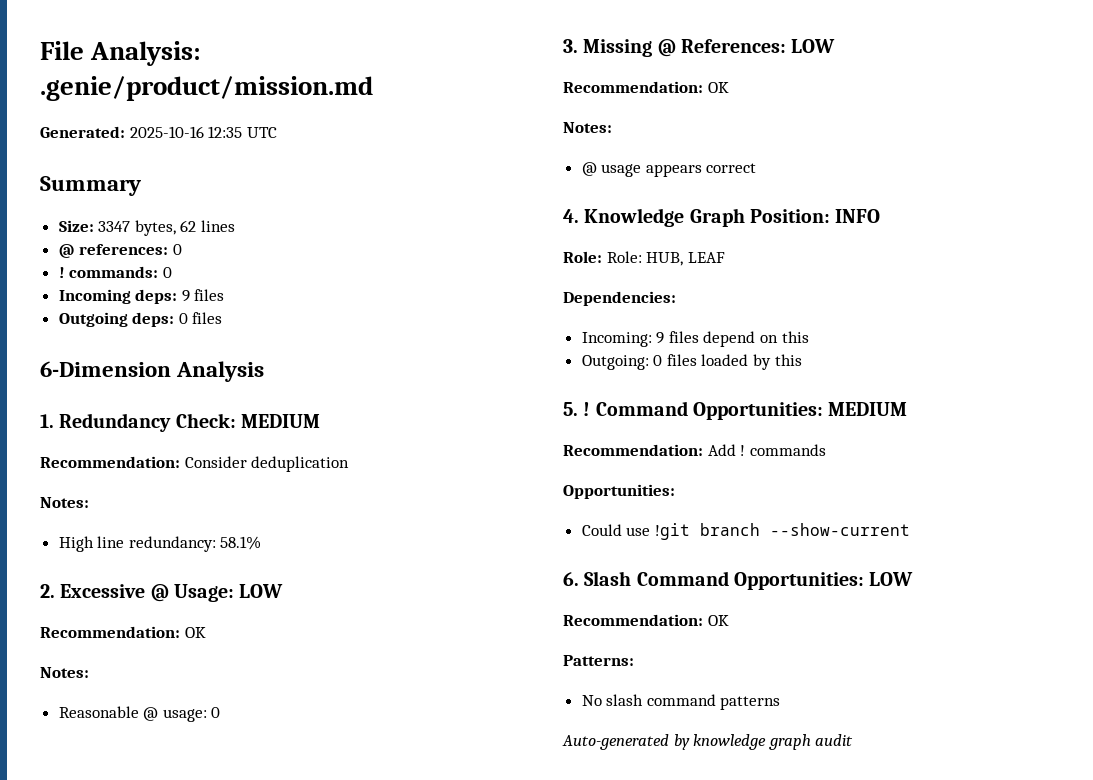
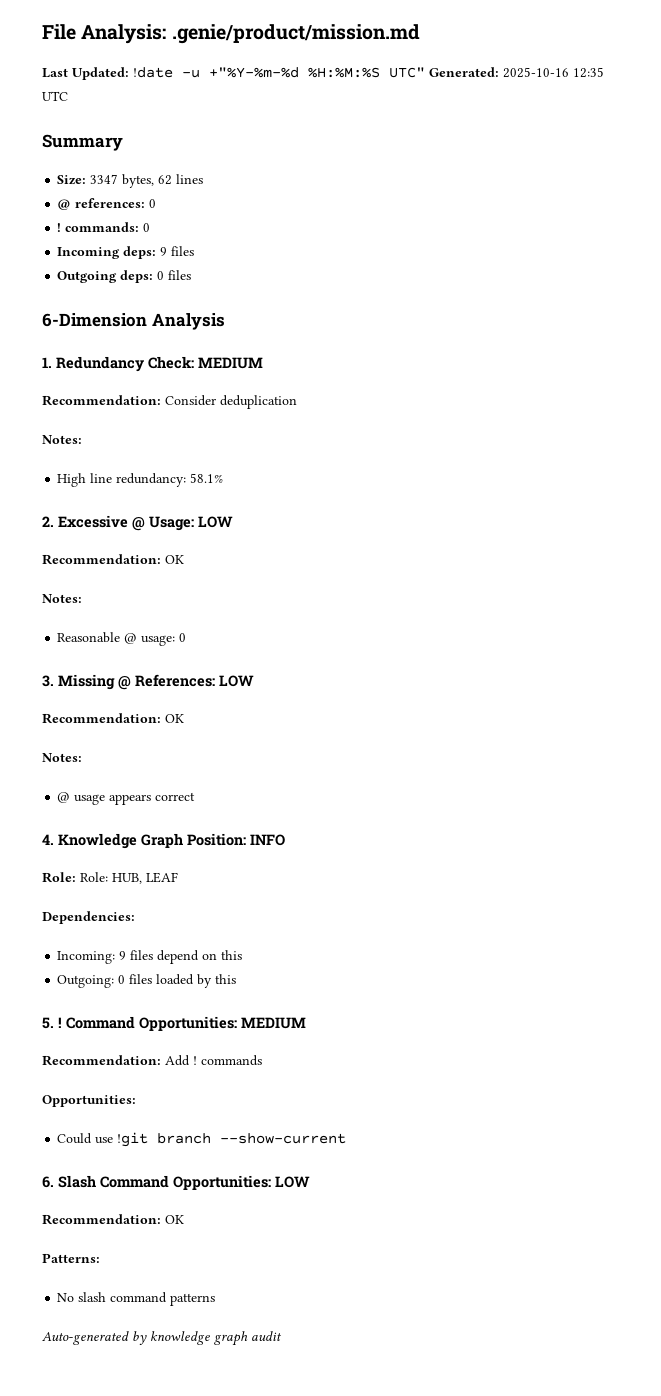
(373, 88) none -> [42,67,425,80] Last Updated: !date -u +"%Y-%m-%d %H:%M:%S UTC"

